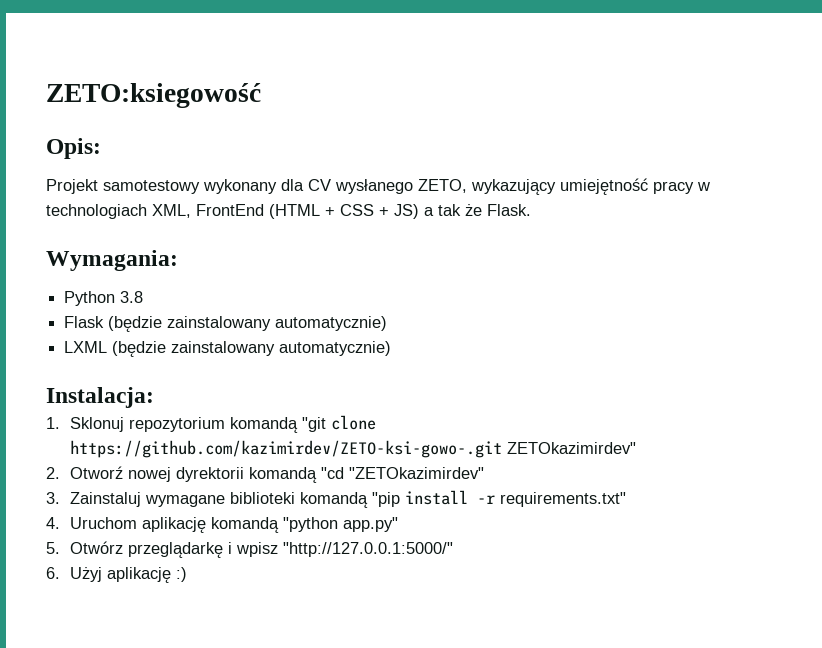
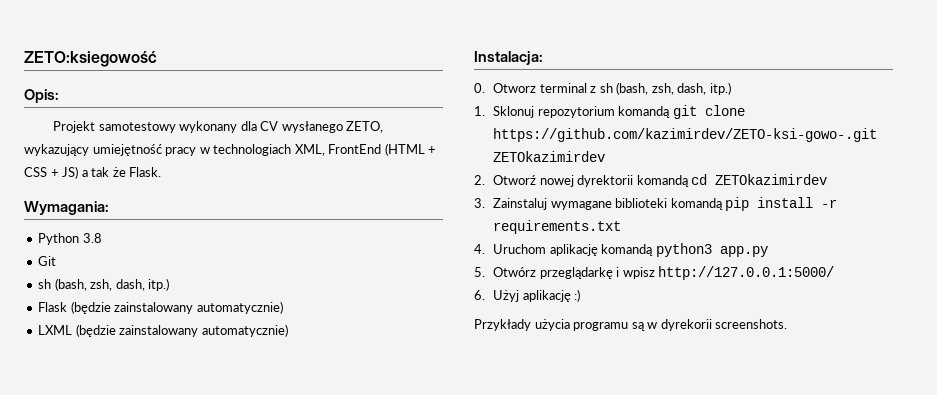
(144, 297) none -> [38,256,57,266] [38,278,170,291] // Git // sh (bash, zsh, dash, itp.)
(154, 397) none -> [474,82,731,95] // 0. Otworz terminal z sh (bash, zsh, dash, itp.)
[302,417,327,432] "git -> [672,105,697,119] git
[507,442,637,454] ZETOkazimirdev" -> [493,151,606,162] ZETOkazimirdev
[321,467,485,479] "cd "ZETOkazimirdev" -> [691,174,828,185] cd ZETOkazimirdev
[372,492,401,507] "pip -> [725,197,750,211] pip
[500,492,627,507] requirements.txt" -> [493,220,622,234] requirements.txt
[283,517,399,532] "python app.py" -> [655,243,768,257] python3 app.py
[283,542,454,557] "http://127.0.0.1:5000/" -> [658,266,835,280] http://127.0.0.1:5000/
(188, 574) none -> [474,319,788,331] // Przykłady użycia programu są w dyrekorii screenshots.

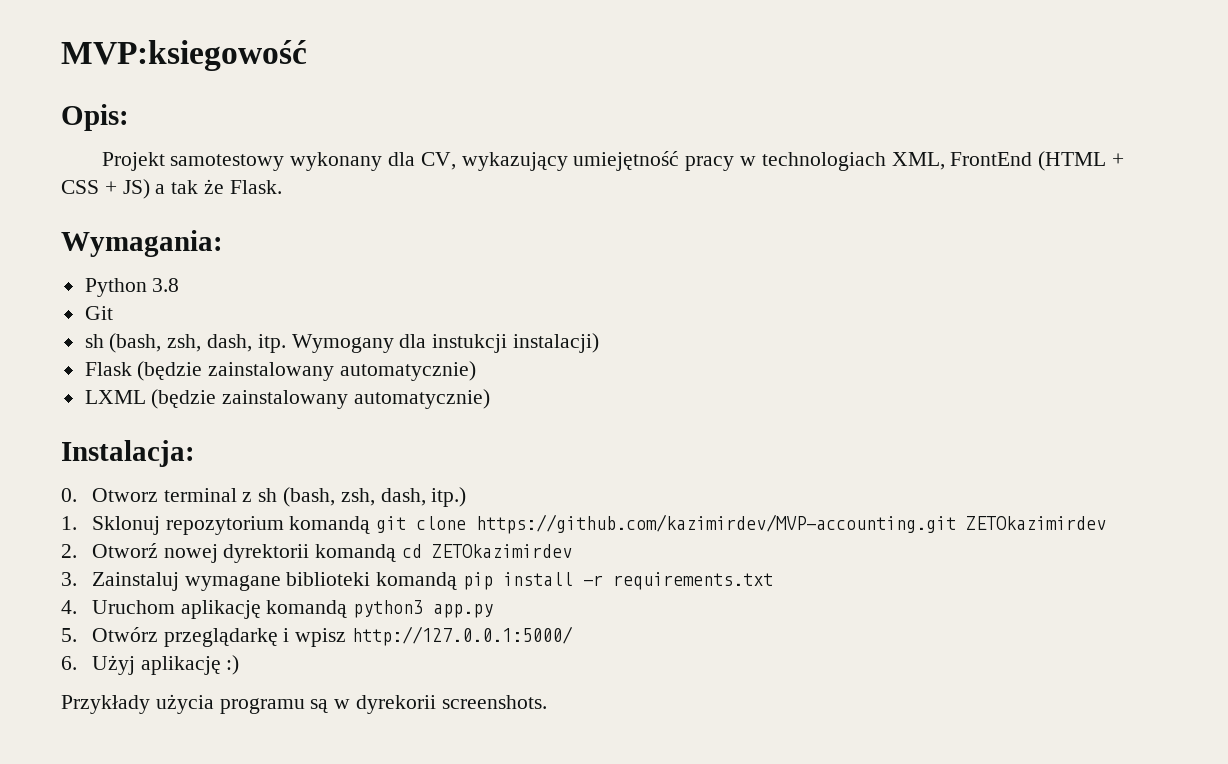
[24,51,157,67] ZETO:ksiegowość -> [61,40,307,71] MVP:ksiegowość
[260,121,384,133] CV wysłanego ZETO, -> [420,152,456,170] CV,
[148,278,170,291] itp.) -> [257,333,600,353] itp. Wymogany dla instukcji instalacji)
[493,128,878,142] https://github.com/kazimirdev/ZETO-ksi-gowo-.git -> [476,514,957,534] https://github.com/kazimirdev/MVP-accounting.git

